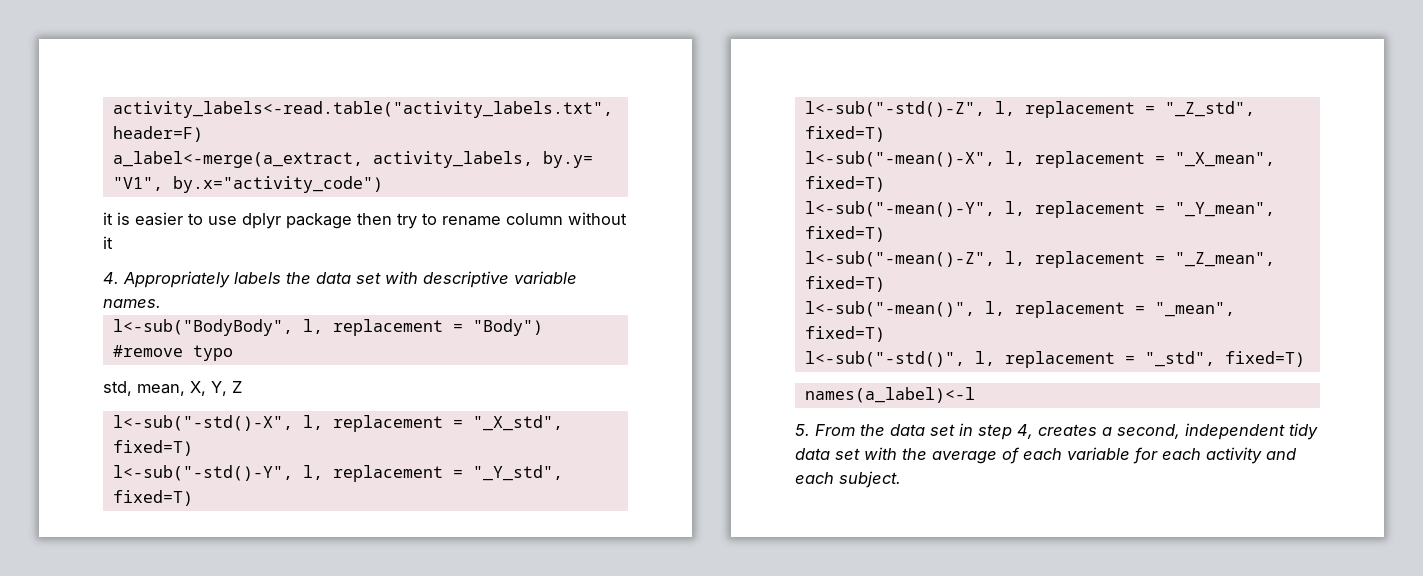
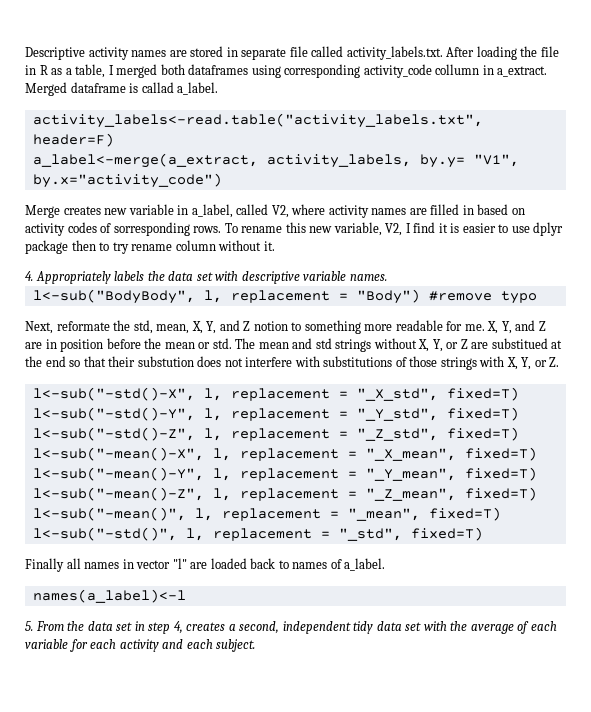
(112, 109) none -> [25,46,559,60] [25,64,548,78] [25,82,219,96] Descriptive activity names are stored in separate file called activity_labels.txt. After loading the file in R as a table, I merged both dataframes using corresponding activity_code collumn in a_extract. Merged dataframe is callad a_label. //
(383, 184) none -> [25,204,525,218] [25,222,436,236] Merge creates new variable in a_label, called V2, where activity names are filled in based on activity codes of sorresponding rows. To rename this new variable, V2, I find
[397,213,437,229] try to -> [99,242,129,254] to try
[103,236,113,249] it -> [263,241,275,251] it.
(233, 353) none -> [25,320,131,334] Next, reformate the
[232,381,242,393] Z -> [219,320,546,334] [25,338,563,352] [25,356,560,370] and Z notion to something more readable for me. X, Y, and Z are in position before the mean or std. The mean and std strings without X, Y, or Z are substitued at the end so that their substution does not interfere with substitutions of those strings with X, Y, or Z.
(1305, 359) none -> [25,558,386,572] // Finally all names in vector "l" are loaded back to names of a_label.

